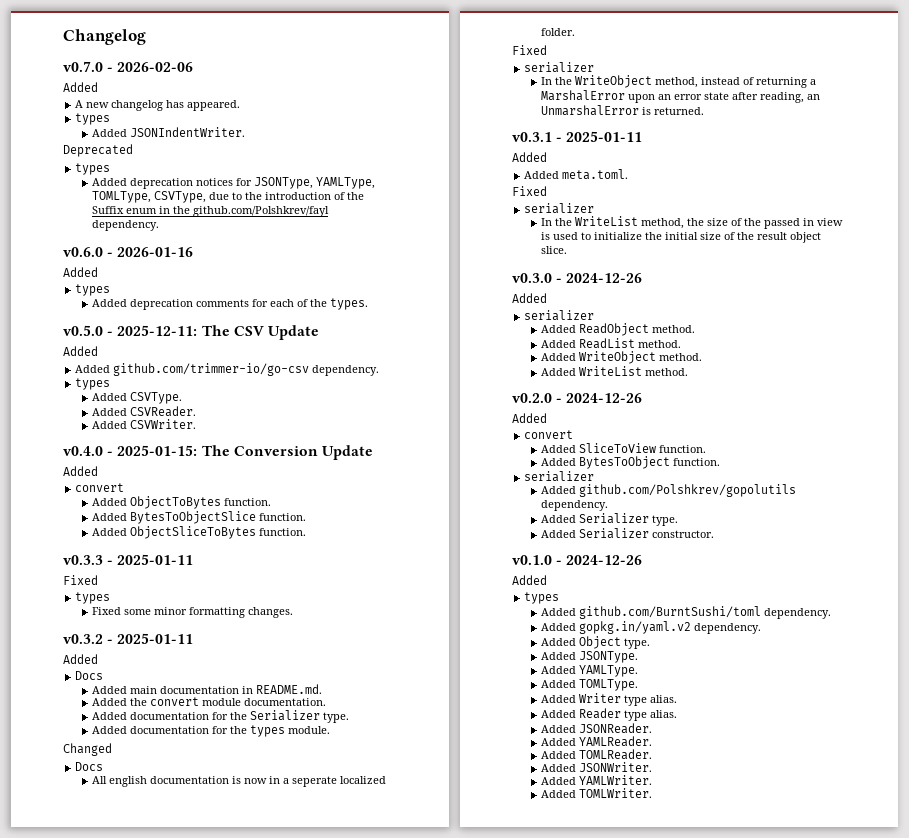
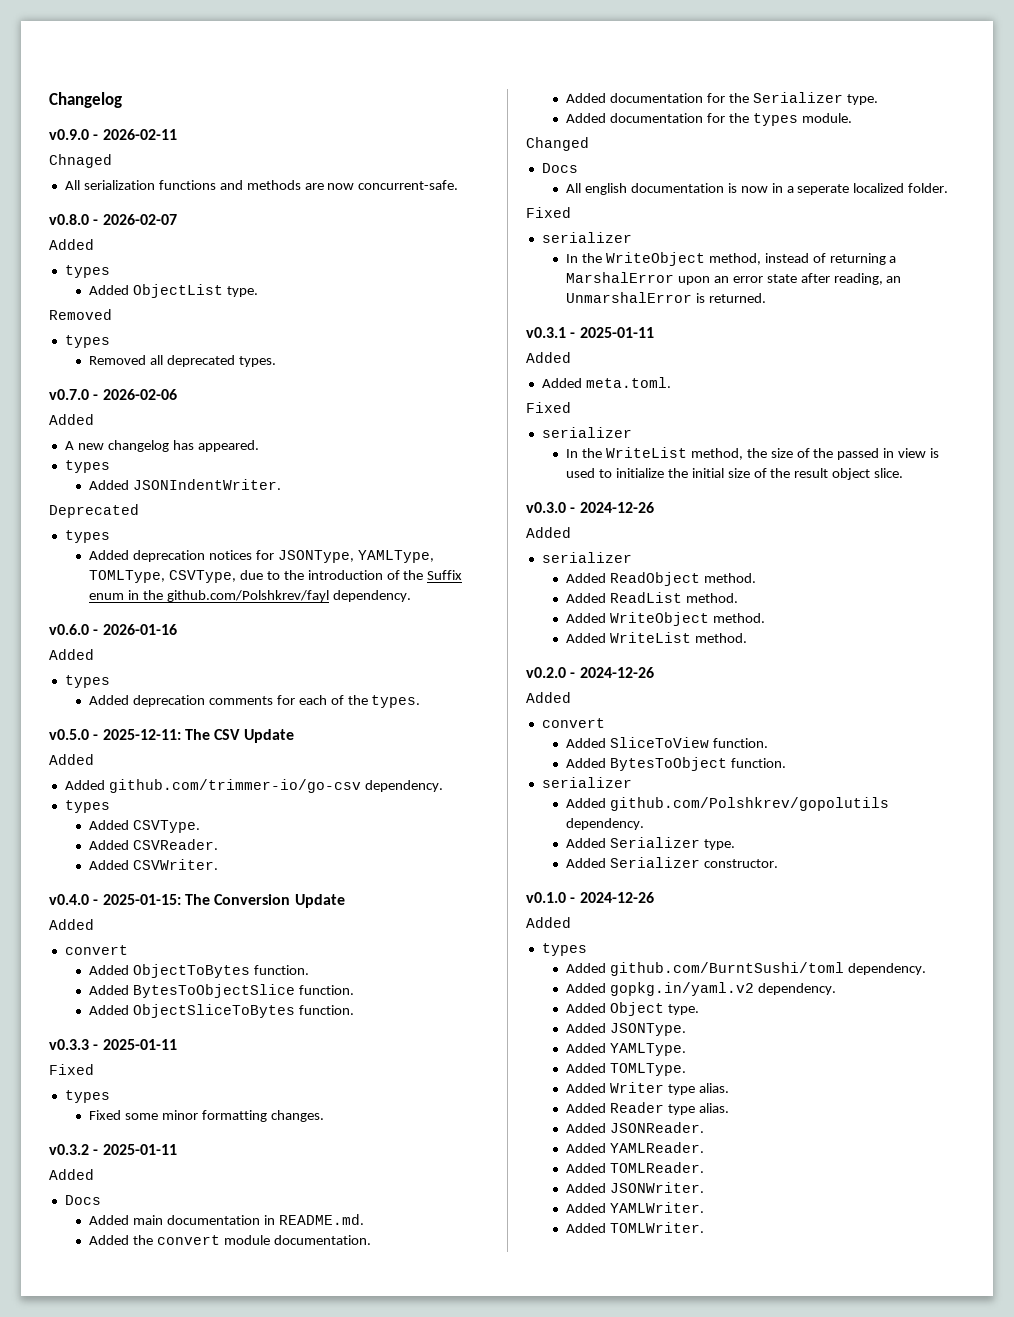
(146, 37) none -> [49,129,177,140] [49,154,112,168] [64,180,459,190] [49,214,177,225] [49,239,94,250] [64,265,110,278] [89,284,258,298] [49,309,112,320] [64,335,110,348] [89,355,276,367] // v0.9.0 - 2026-02-11 // Chnaged // All serialization functions and methods are now concurrent-safe. // v0.8.0 - 2026-02-07 // Added // types // Added ObjectList type. // Removed // types // Removed all deprecated types.

